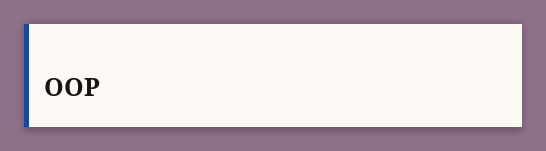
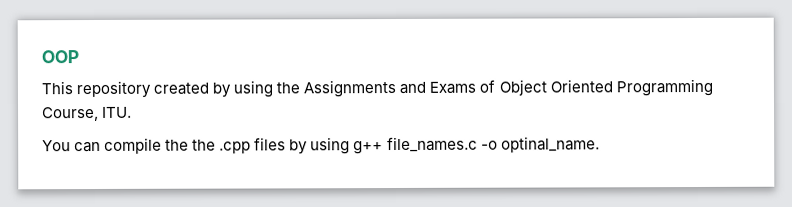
(100, 87) none -> [41,78,713,99] [42,106,133,122] [42,136,600,155] // This repository created by using the Assignments and Exams of Object Oriented Programming Course, ITU. // You can compile the the .cpp files by using g++ file_names.c -o optinal_name.

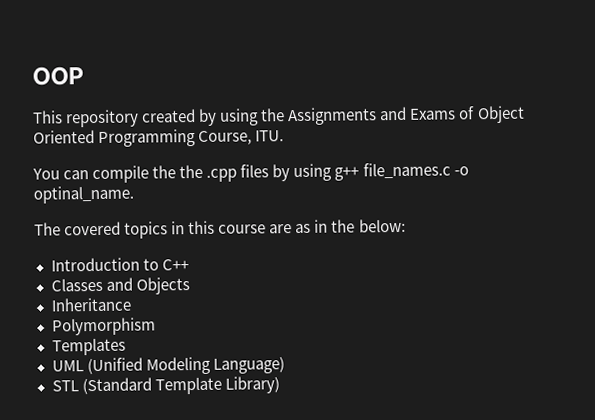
(600, 144) none -> [34,218,406,239] [50,257,189,272] [50,277,190,295] [50,297,131,312] [51,317,156,336] [51,337,126,356] [51,356,285,375] [51,376,280,395] // The covered topics in this course are as in the below: // Introduction to C++ // Classes and Objects // Inheritance // Polymorphism // Templates // UML (Unified Modeling Language) // STL (Standard Template Library)

